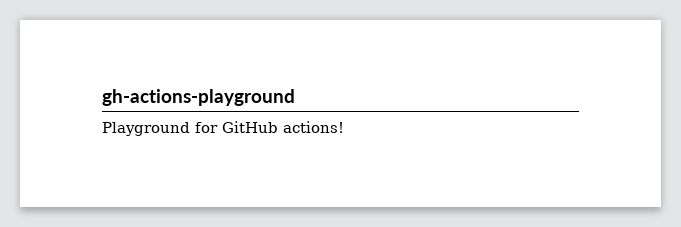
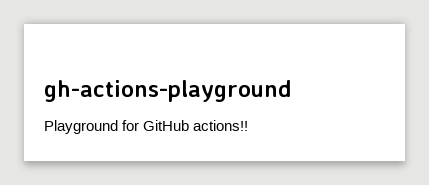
[283,121,344,133] actions! -> [193,120,249,131] actions!!

